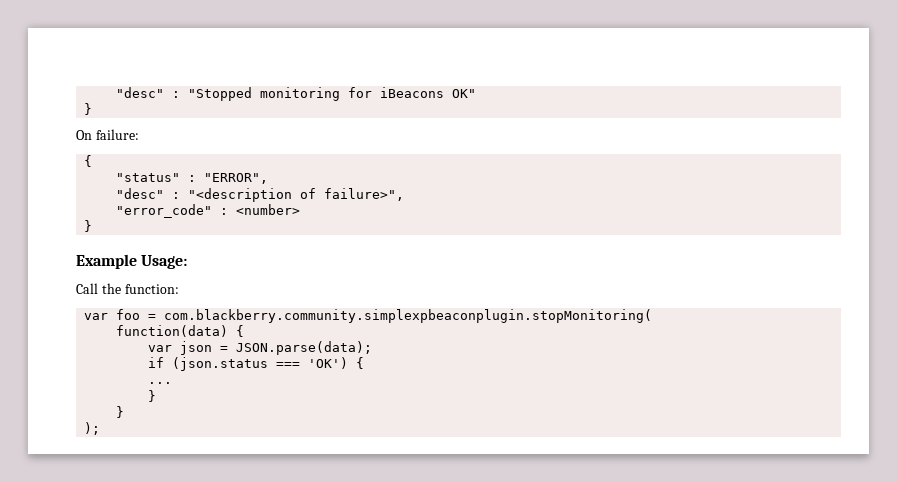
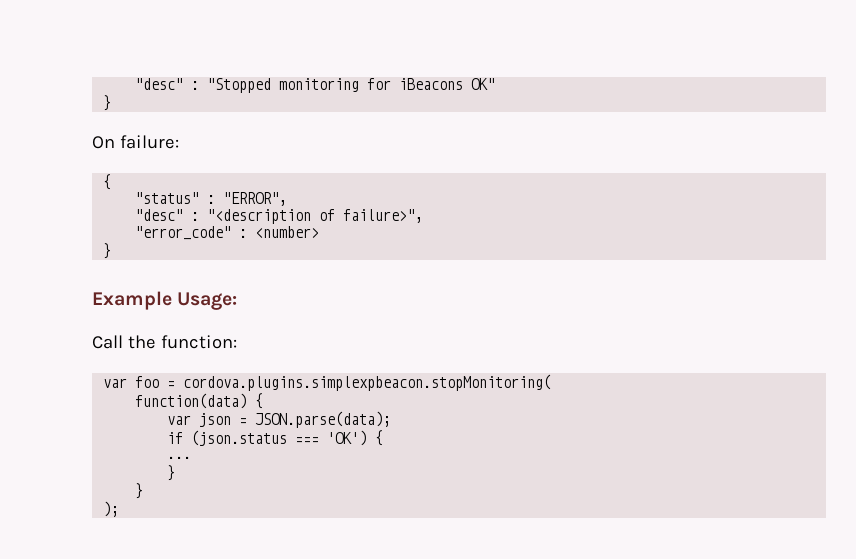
[164,309,653,323] com.blackberry.community.simplexpbeaconplugin.stopMonitoring( -> [183,374,552,391] cordova.plugins.simplexpbeacon.stopMonitoring(

